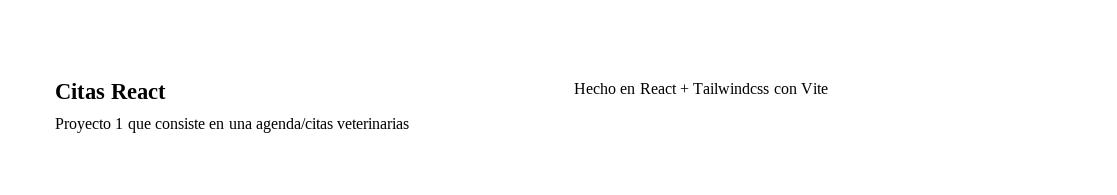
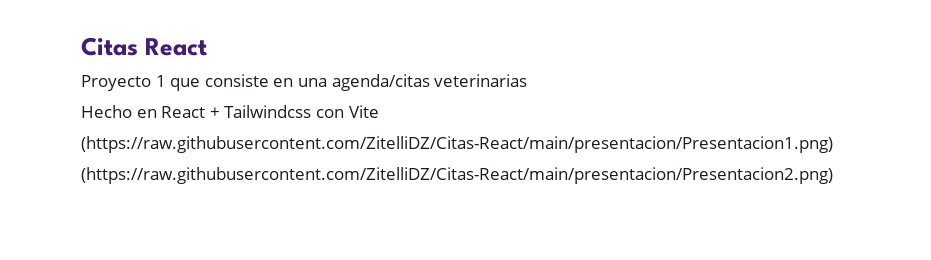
(828, 88) none -> [81,136,833,153] [81,167,833,184] // (https://raw.githubusercontent.com/ZitelliDZ/Citas-React/main/presentacion/Presentacion1.png) // (https://raw.githubusercontent.com/ZitelliDZ/Citas-React/main/presentacion/Presentacion2.png)

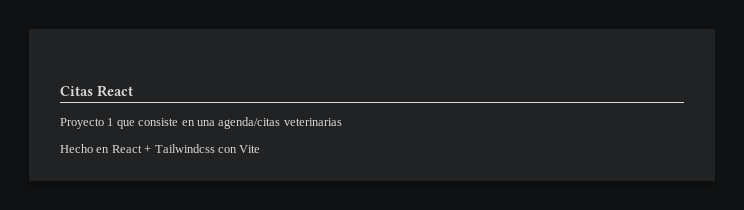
[81,136,833,153] [81,167,833,184] // (https://raw.githubusercontent.com/ZitelliDZ/Citas-React/main/presentacion/Presentacion1.png) // (https://raw.githubusercontent.com/ZitelliDZ/Citas-React/main/presentacion/Presentacion2.png) -> (261, 149) none

